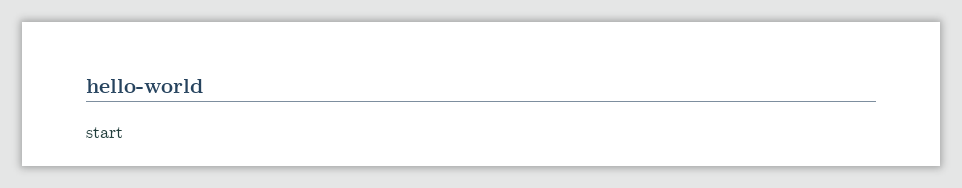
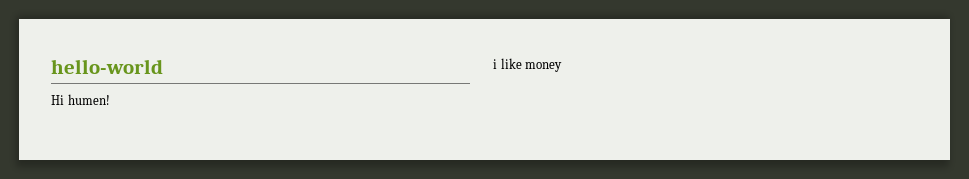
[86,127,123,138] start -> [51,94,110,105] [493,58,563,72] Hi humen! // i like money

